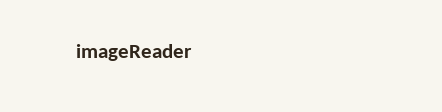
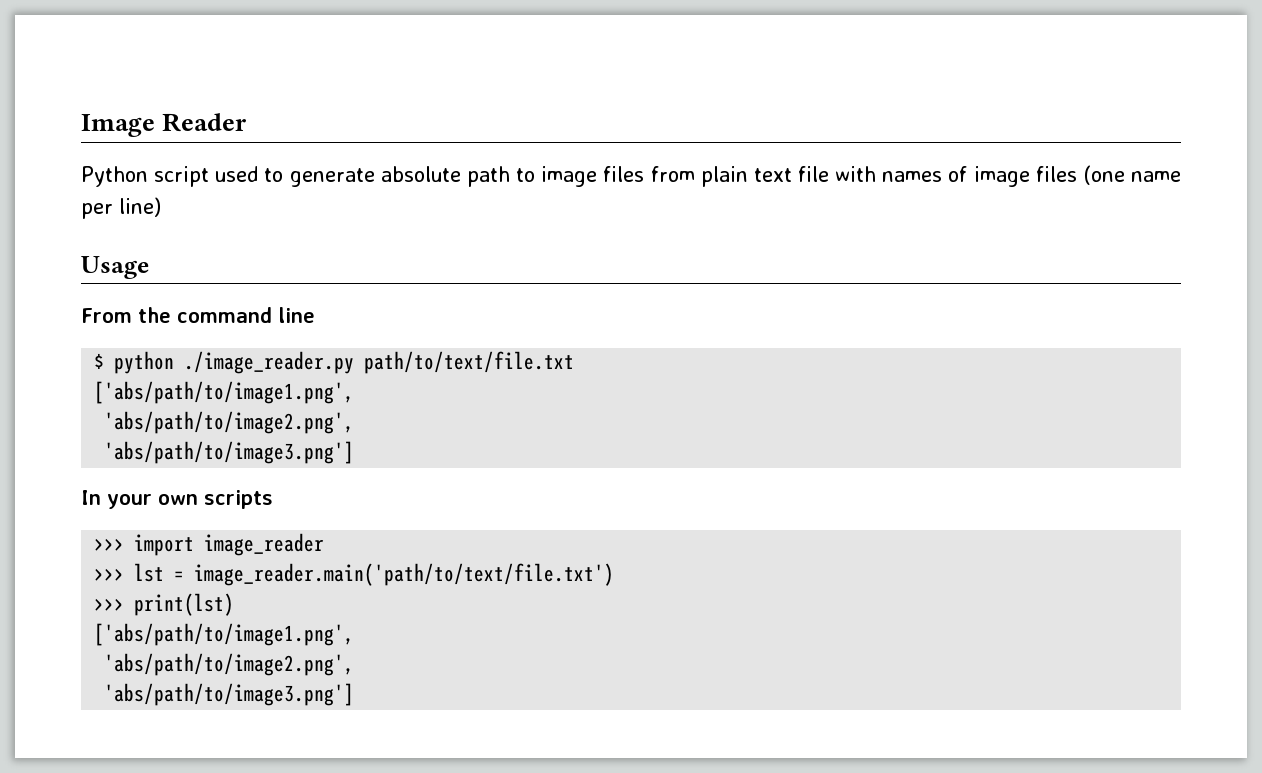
[76,44,192,61] imageReader -> [81,113,248,137] [81,165,1181,187] [81,197,161,219] [81,256,149,279] [81,307,315,323] [94,351,575,374] [94,381,355,404] [104,411,355,434] [104,441,355,464] [81,490,273,509] [94,533,325,556] [94,563,615,586] [94,593,235,616] [94,623,355,646] [104,653,355,676] [104,683,355,706] Image Reader // Python script used to generate absolute path to image files from plain text file with names of image files (one name per line) // Usage // From the command line // $ python ./image_reader.py path/to/text/file.txt // ['abs/path/to/image1.png', // 'abs/path/to/image2.png', // 'abs/path/to/image3.png'] // In your own scripts // >>> import image_reader // >>> lst = image_reader.main('path/to/text/file.txt') // >>> print(lst) // ['abs/path/to/image1.png', // 'abs/path/to/image2.png', // 'abs/path/to/image3.png']

